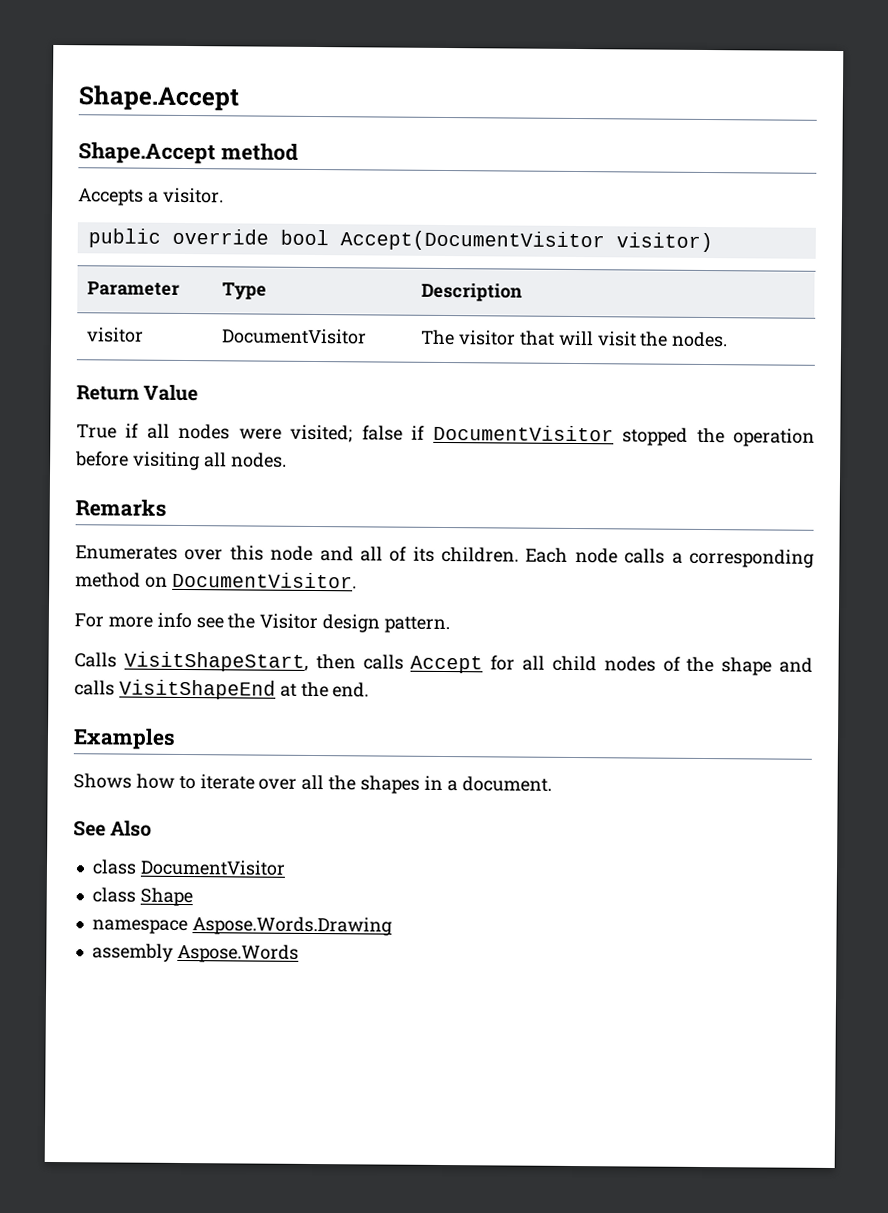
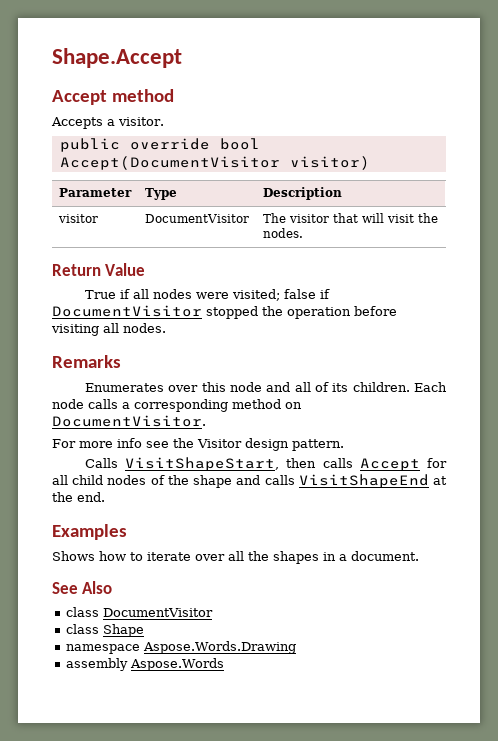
[78,142,216,165] Shape.Accept -> [52,90,107,105] Accept

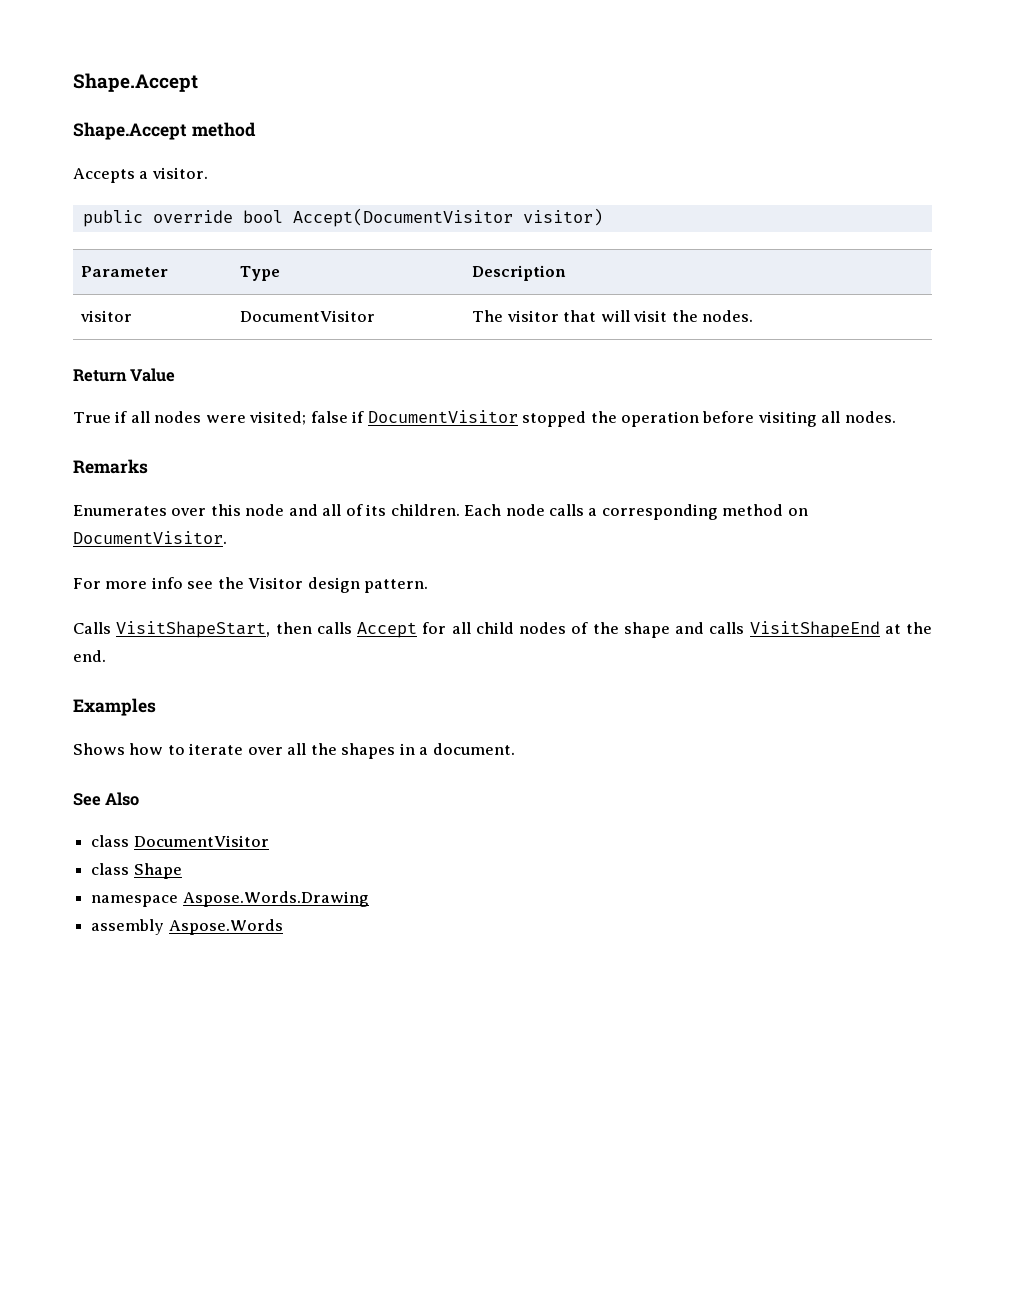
[52,90,107,105] Accept -> [73,122,187,140] Shape.Accept

